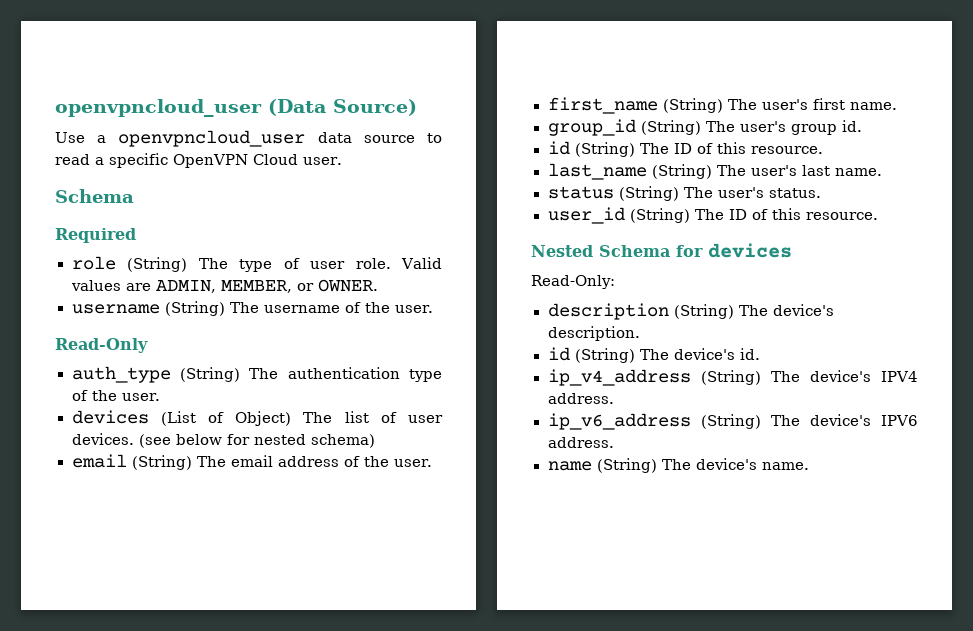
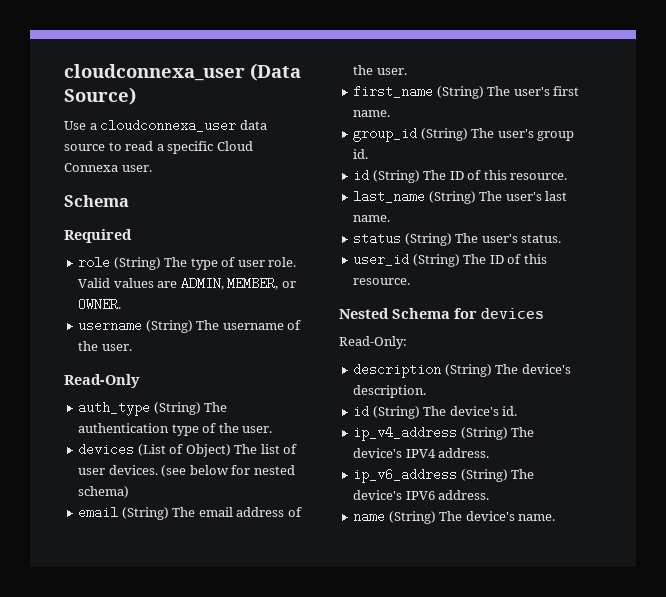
[55,99,262,117] openvpncloud_user -> [64,64,245,81] cloudconnexa_user
[118,130,306,147] openvpncloud_user -> [100,119,237,132] cloudconnexa_user
[173,154,298,168] OpenVPN Cloud -> [216,141,253,151] [64,163,118,172] Cloud Connexa

